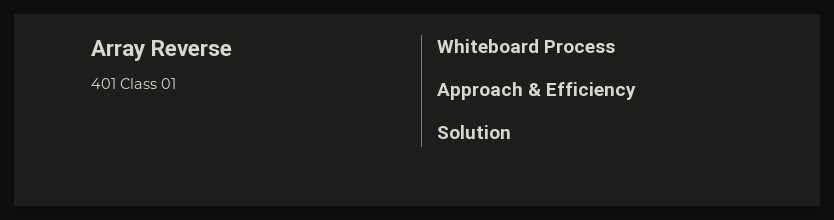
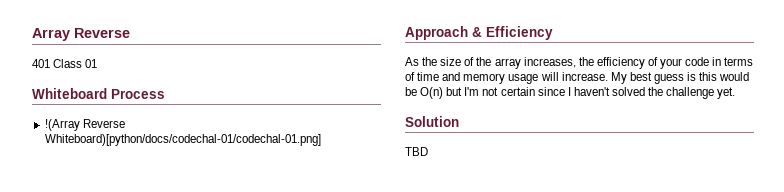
(616, 46) none -> [44,119,125,131] [44,134,321,146] // !(Array Reverse Whiteboard)[python/docs/codechal-01/codechal-01.png]
(637, 91) none -> [405,57,754,69] [405,72,750,84] [405,87,736,99] // As the size of the array increases, the efficiency of your code in terms of time and memory usage will increase. My best guess is this would be O(n) but I'm not certain since I haven't solved the challenge yet.
(511, 132) none -> [405,147,428,156] // TBD

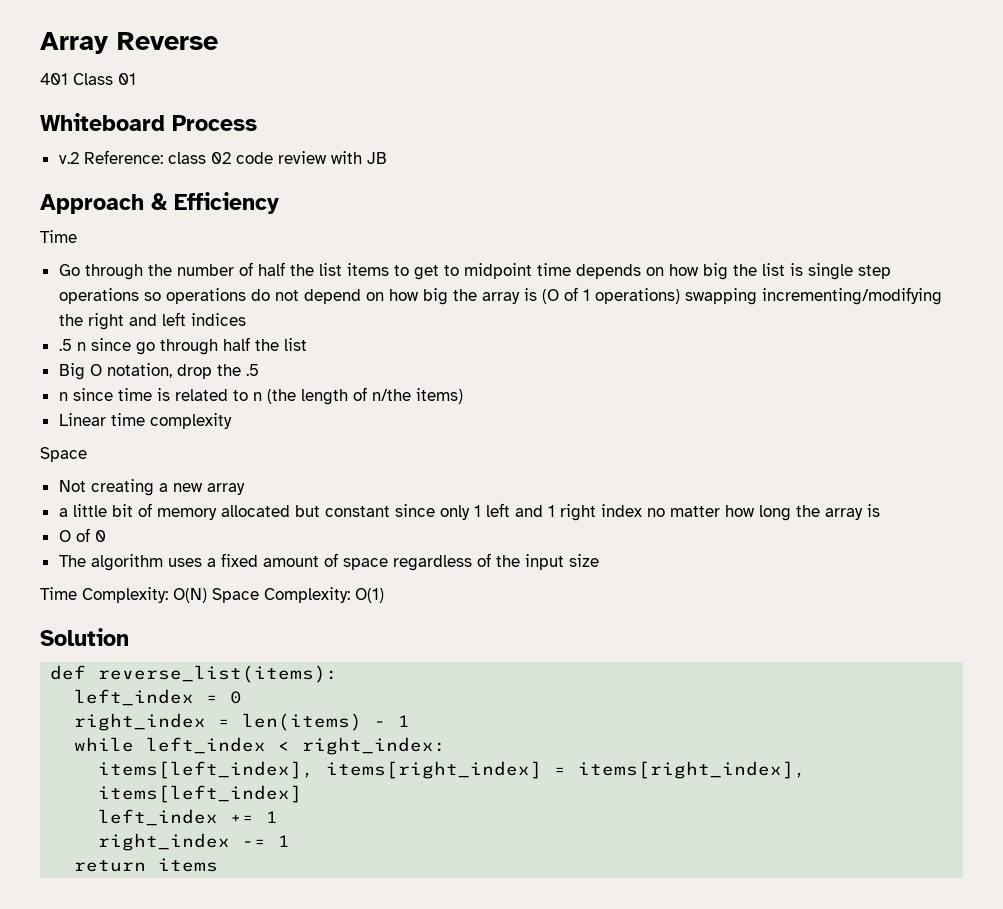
[44,119,125,131] [44,134,321,146] [405,26,553,40] [405,57,754,69] [405,72,750,84] [405,87,736,99] [405,116,459,127] [405,147,428,156] !(Array Reverse Whiteboard)[python/docs/codechal-01/codechal-01.png] // Approach & Efficiency // As the size of the array increases, the efficiency of your code in terms of time and memory usage will increase. My best guess is this would be O(n) but I'm not certain since I haven't solved the challenge yet. // Solution // TBD -> [58,150,387,164] [40,192,279,214] [40,230,77,243] [58,262,891,280] [58,287,942,305] [58,312,246,330] [58,337,307,355] [58,363,259,380] [58,387,463,405] [58,413,232,429] [40,447,87,462] [58,479,245,496] [58,503,880,521] [58,528,106,542] [58,553,599,571] [40,587,384,603] [40,628,129,646] [50,665,339,683] [74,689,243,706] [74,713,411,731] [74,737,447,755] [98,761,807,779] [98,785,303,803] [98,809,279,826] [98,833,291,851] [74,858,219,872] v.2 Reference: class 02 code review with JB // Approach & Efficiency // Time // Go through the number of half the list items to get to midpoint time depends on how big the list is single step operations so operations do not depend on how big the array is (O of 1 operations) swapping incrementing/modifying the right and left indices // .5 n since go through half the list // Big O notation, drop the .5 // n since time is related to n (the length of n/the items) // Linear time complexity // Space // Not creating a new array // a little bit of memory allocated but constant since only 1 left and 1 right index no matter how long the array is // O of 0 // The algorithm uses a fixed amount of space regardless of the input size // Time Complexity: O(N) Space Complexity: O(1) // Solution // def reverse_list(items): // left_index = 0 // right_index = len(items) - 1 // while left_index < right_index: // items[left_index], items[right_index] = items[right_index], items[left_index] // left_index += 1 // right_index -= 1 // return items

